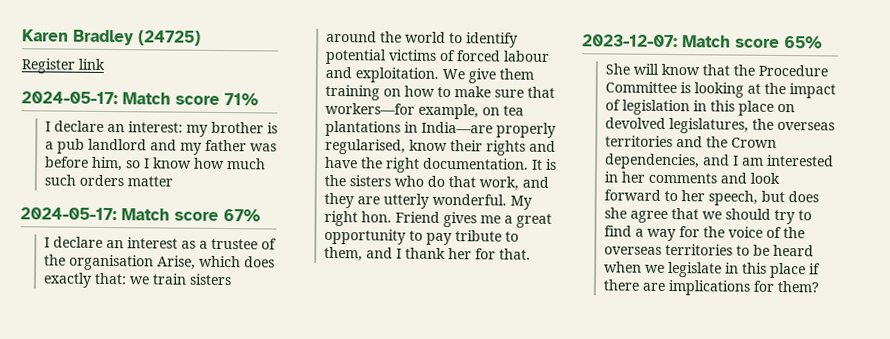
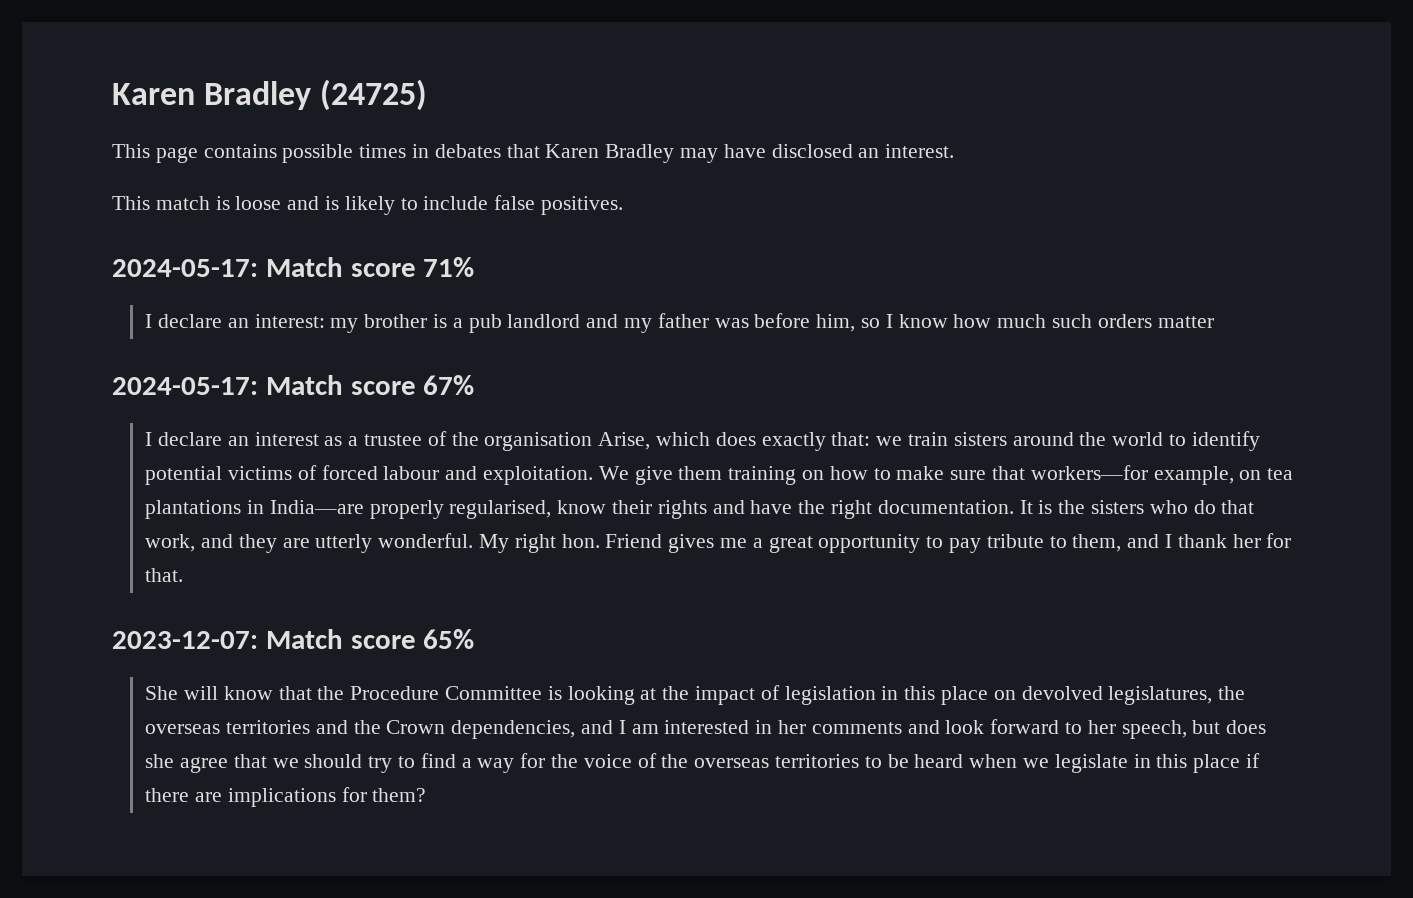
[21,58,105,74] Register link -> [112,144,955,163] [112,195,624,215] This page contains possible times in debates that Karen Bradley may have disclosed an interest. // This match is loose and is likely to include false positives.

